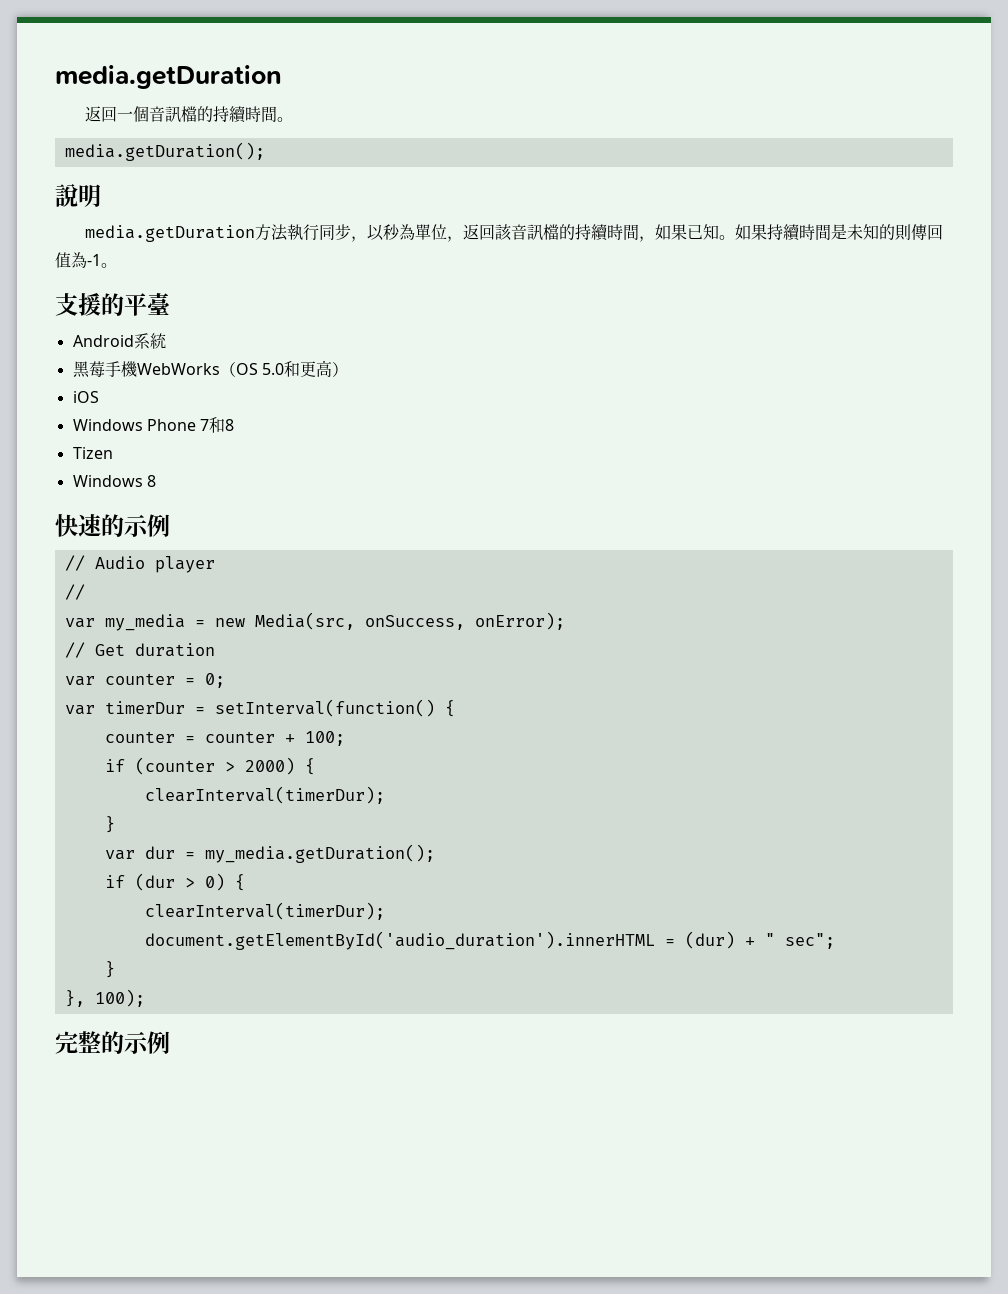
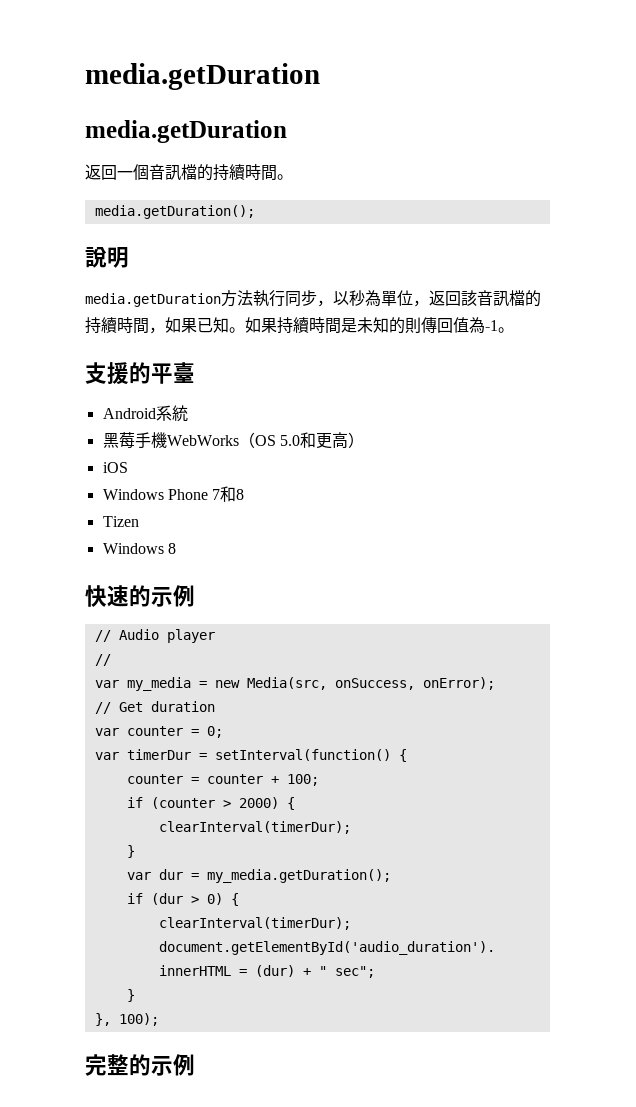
[55,65,282,89] media.getDuration -> [85,63,320,90] [85,120,287,143] media.getDuration // media.getDuration

